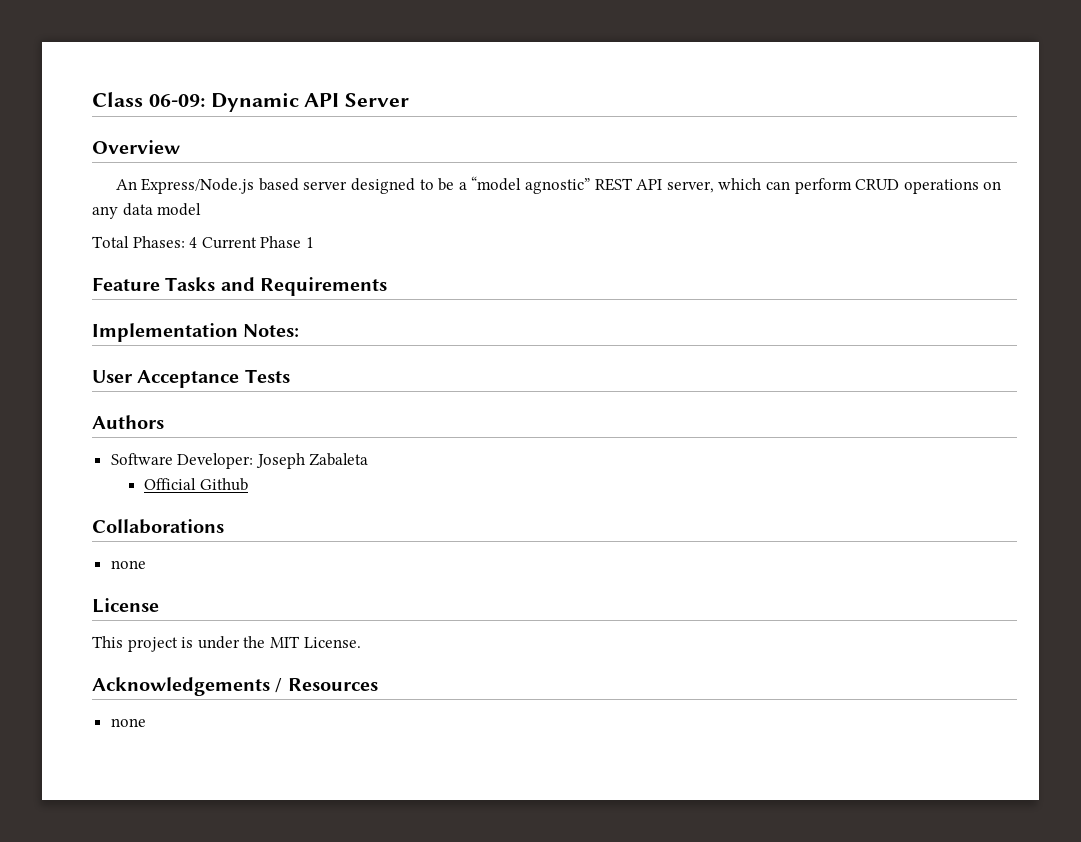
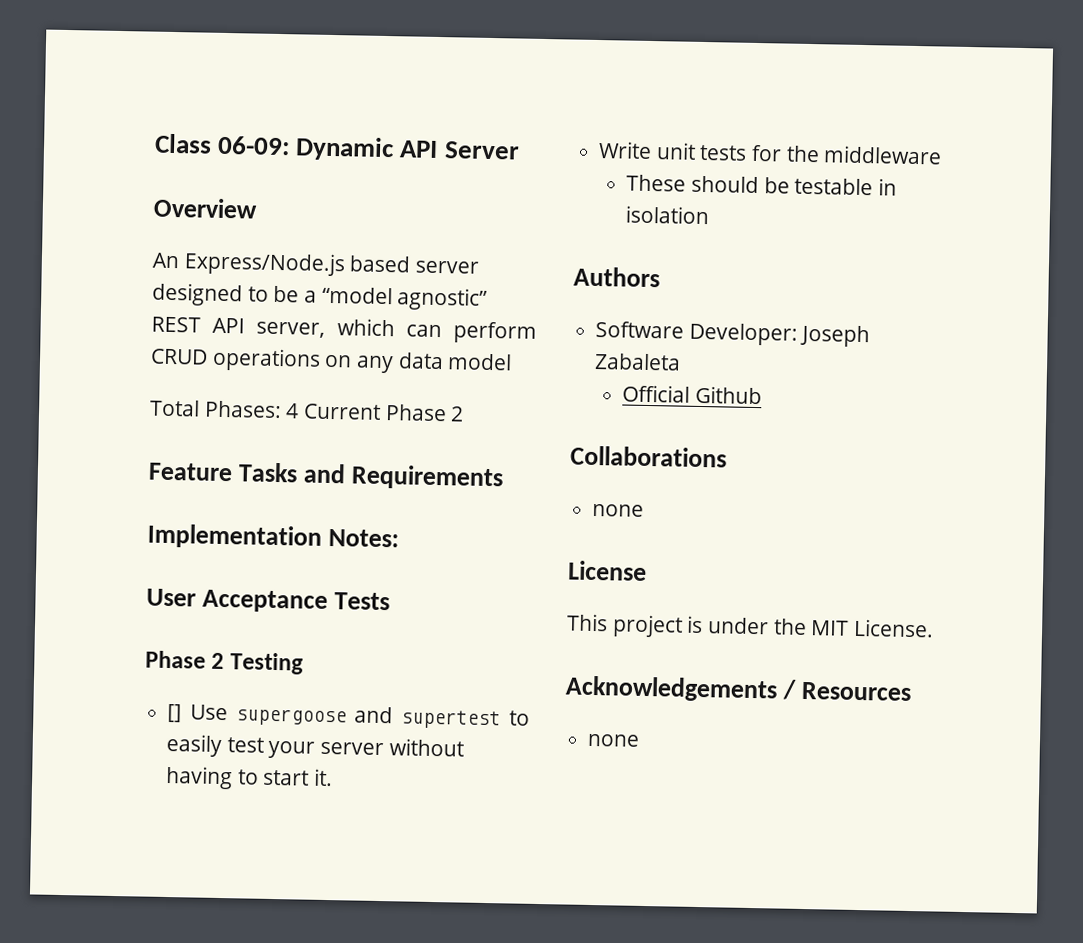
[305,237,314,248] 1 -> [450,406,465,422] 2
(290, 376) none -> [145,650,304,675] [167,703,530,730] [166,733,464,759] [165,765,334,790] [598,141,943,165] [626,174,898,196] [625,205,711,225] // Phase 2 Testing // [] Use supergoose and supertest to easily test your server without having to start it. // Write unit tests for the middleware // These should be testable in isolation

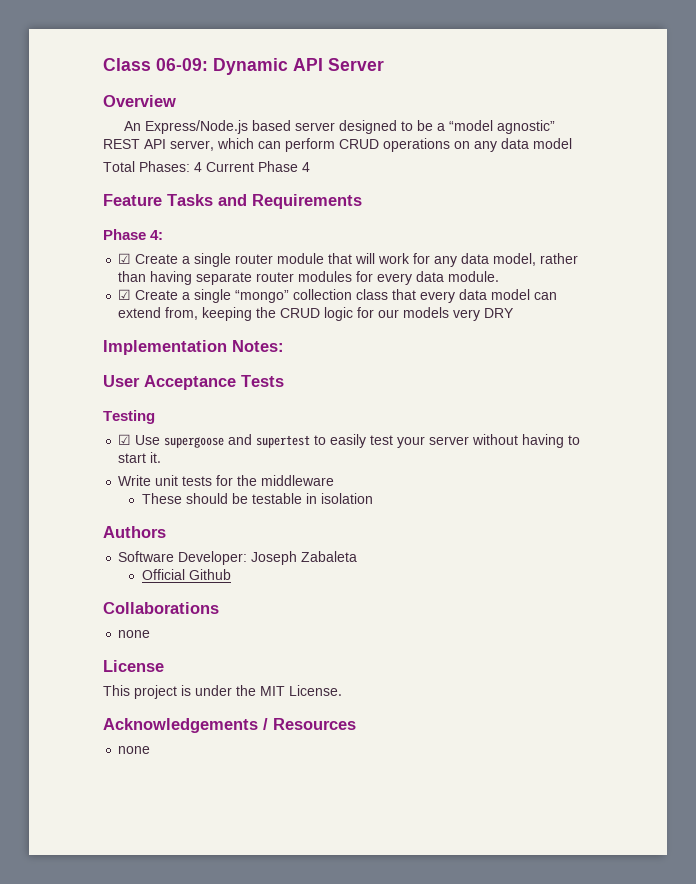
[450,406,465,422] 2 -> [302,162,310,172] 4
(504, 477) none -> [103,229,164,240] [118,253,579,267] [118,271,500,285] [118,289,558,303] [118,307,515,321] // Phase 4: // ☑ Create a single router module that will work for any data model, rather than having separate router modules for every data module. // ☑ Create a single “mongo” collection class that every data model can extend from, keeping the CRUD logic for our models very DRY
[145,650,225,670] Phase 2 -> (284, 381) none
[167,703,183,723] [] -> [118,434,132,445] ☑

